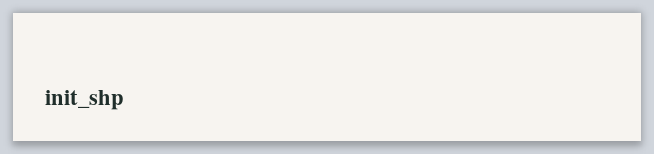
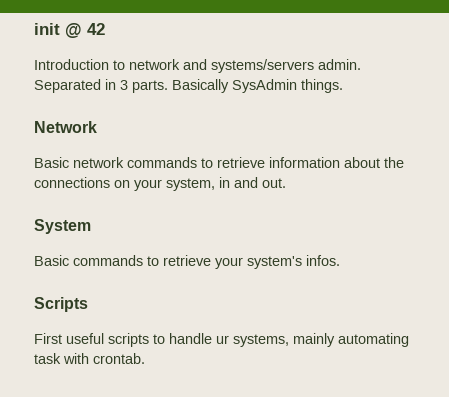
[45,90,124,110] init_shp -> [34,23,105,38] [34,59,361,73] [34,79,343,93] [34,121,97,133] [34,157,404,168] [34,177,286,191] [34,219,91,234] [34,255,340,269] [34,297,88,312] [34,333,409,347] [34,353,145,364] init @ 42 // Introduction to network and systems/servers admin. Separated in 3 parts. Basically SysAdmin things. // Network // Basic network commands to retrieve information about the connections on your system, in and out. // System // Basic commands to retrieve your system's infos. // Scripts // First useful scripts to handle ur systems, mainly automating task with crontab.

